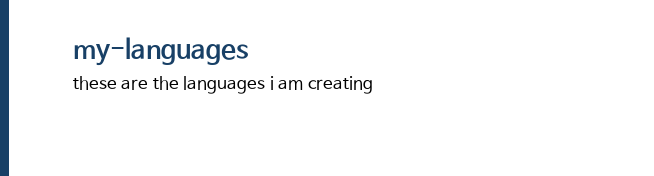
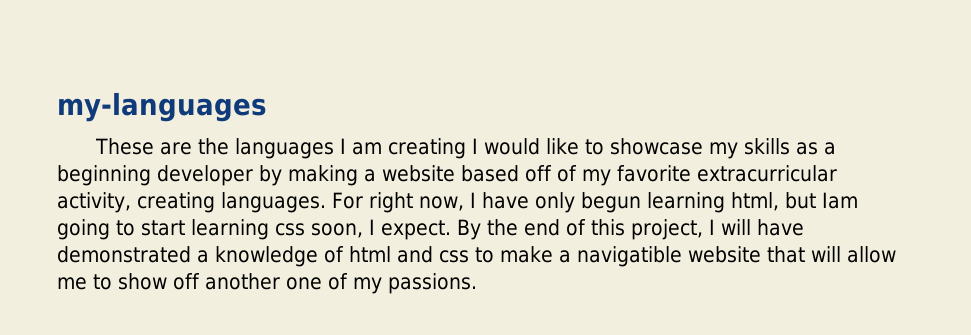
[73,76,117,90] these -> [95,138,155,155] These
[269,76,274,90] i -> [340,138,347,154] I
(373, 85) none -> [472,138,837,159] [57,165,837,186] [57,192,858,213] [57,219,804,240] [57,246,896,267] [57,273,477,294] I would like to showcase my skills as a beginning developer by making a website based off of my favorite extracurricular activity, creating languages. For right now, I have only begun learning html, but Iam going to start learning css soon, I expect. By the end of this project, I will have demonstrated a knowledge of html and css to make a navigatible website that will allow me to show off another one of my passions.

